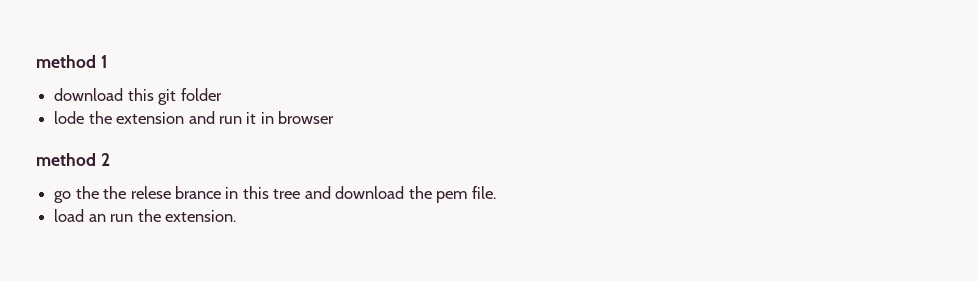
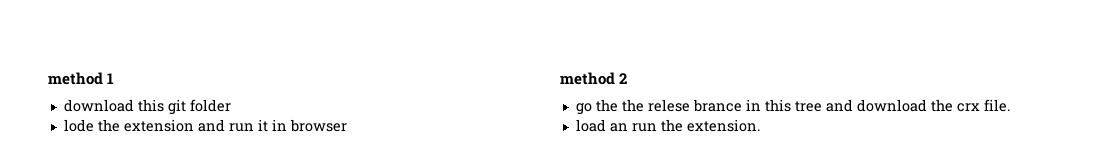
[436,191,468,203] pem -> [956,103,980,112] crx

